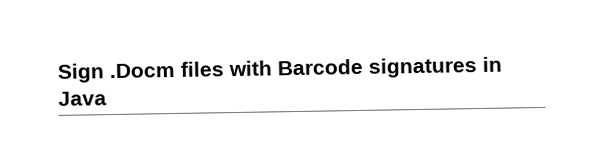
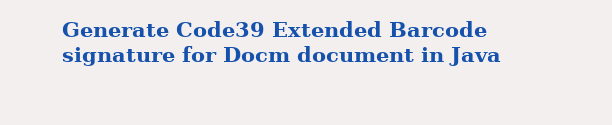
[57,57,477,83] Sign .Docm files with Barcode signatures -> [62,21,487,37] [62,46,414,66] Generate Code39 Extended Barcode signature for Docm document

